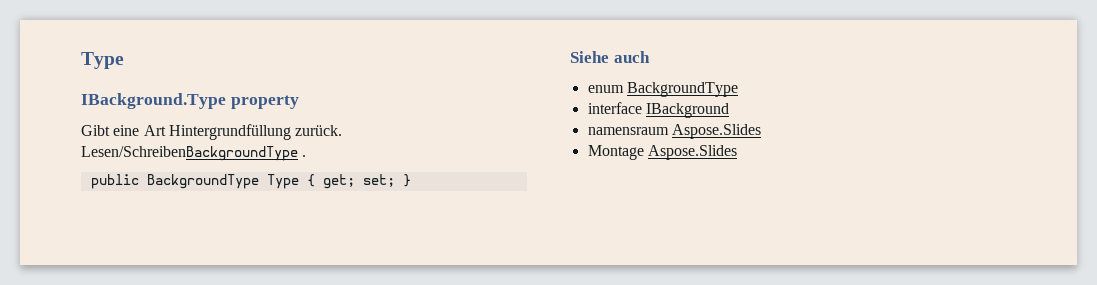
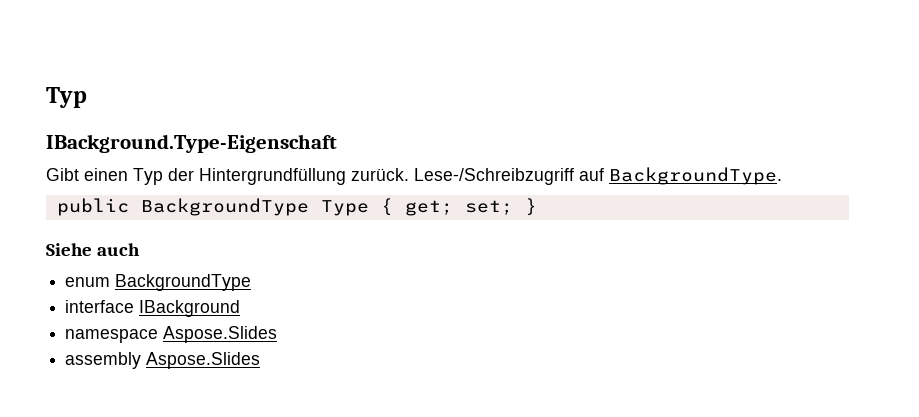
[81,52,124,69] [81,93,299,109] [81,124,343,140] [81,146,307,161] Type // IBackground.Type property // Gibt eine Art Hintergrundfüllung zurück. Lesen/SchreibenBackgroundType . -> [46,87,87,108] [46,134,337,153] [46,167,782,185] Typ // IBackground.Type-Eigenschaft // Gibt einen Typ der Hintergrundfüllung zurück. Lese-/Schreibzugriff auf BackgroundType.
[587,127,669,135] namensraum -> [65,329,159,343] namespace
[587,145,644,160] Montage -> [65,352,142,369] assembly

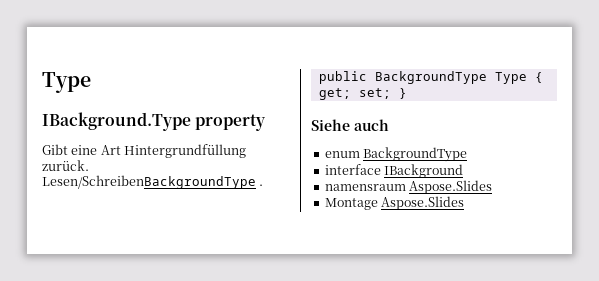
[46,87,87,108] [46,134,337,153] [46,167,782,185] Typ // IBackground.Type-Eigenschaft // Gibt einen Typ der Hintergrundfüllung zurück. Lese-/Schreibzugriff auf BackgroundType. -> [42,72,91,93] [42,112,266,131] [42,144,247,158] [42,160,89,171] [42,175,264,189] Type // IBackground.Type property // Gibt eine Art Hintergrundfüllung zurück. Lesen/SchreibenBackgroundType .
[65,329,159,343] namespace -> [324,184,406,191] namensraum
[65,352,142,369] assembly -> [324,198,378,210] Montage

